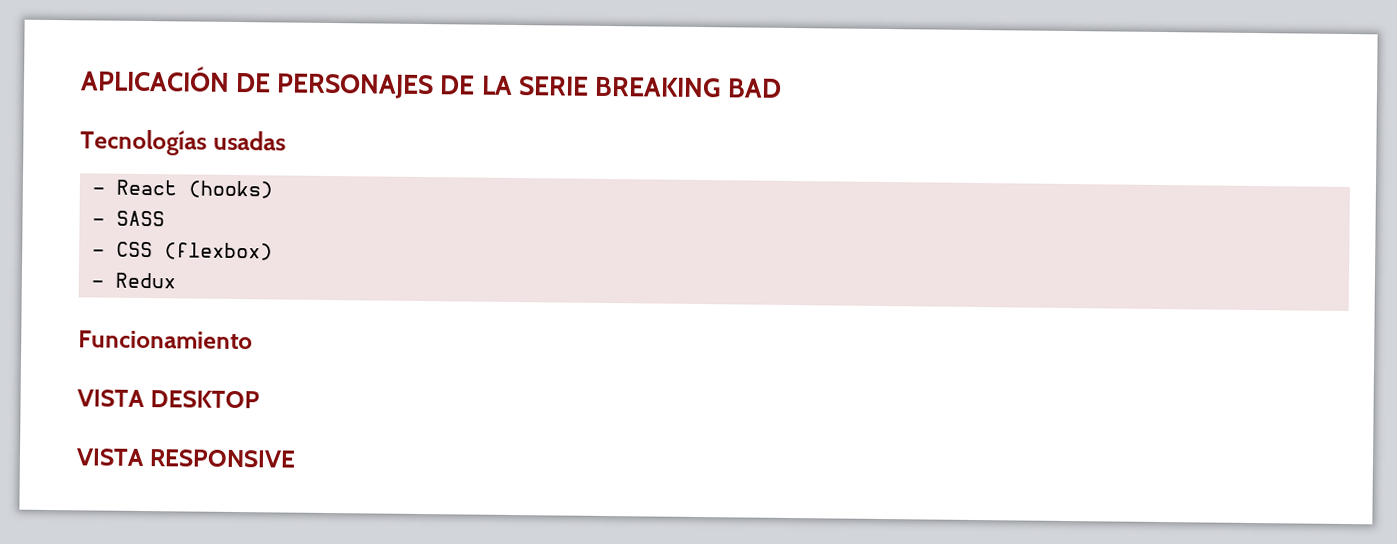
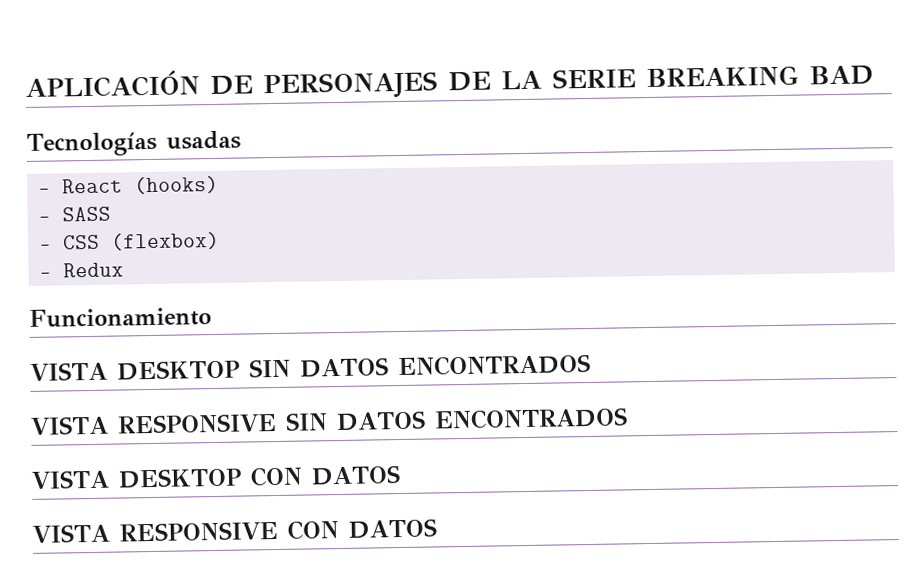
[76,448,296,468] // VISTA RESPONSIVE -> [248,353,591,378] [30,407,628,435] [31,465,401,489] [32,518,437,543] SIN DATOS ENCONTRADOS // VISTA RESPONSIVE SIN DATOS ENCONTRADOS // VISTA DESKTOP CON DATOS // VISTA RESPONSIVE CON DATOS

